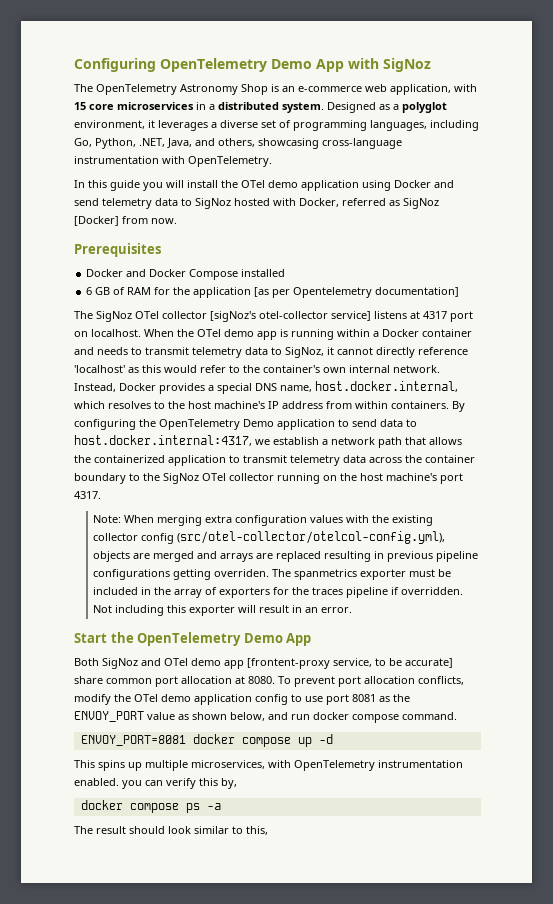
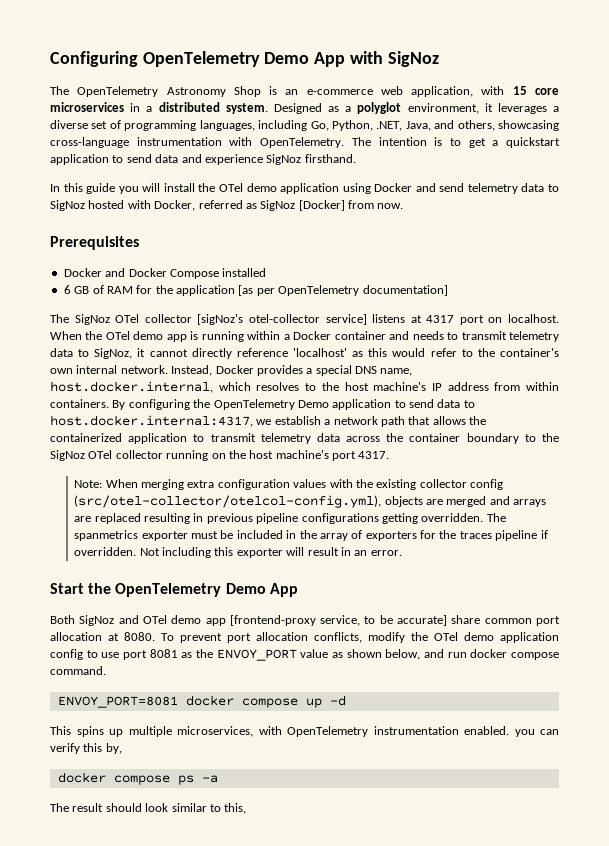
(272, 161) none -> [351,137,560,148] [50,154,356,165] The intention is to get a quickstart application to send data and experience SigNoz firsthand.
[293,287,373,298] Opentelemetry -> [278,285,360,296] OpenTelemetry
[214,569,270,577] overriden. -> [421,513,484,522] overridden.
[247,658,330,669] [frontent-proxy -> [229,615,316,626] [frontend-proxy

